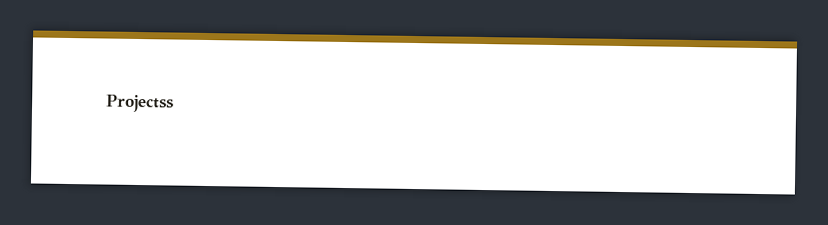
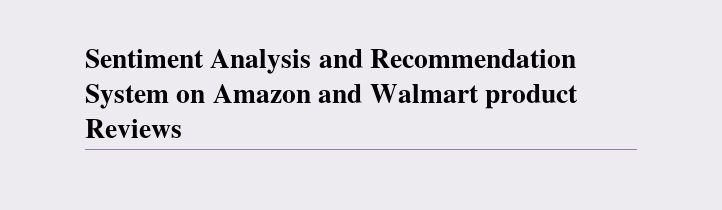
[105,94,174,113] Projectss -> [85,49,577,74] [85,84,579,109] [85,119,182,138] Sentiment Analysis and Recommendation System on Amazon and Walmart product Reviews

